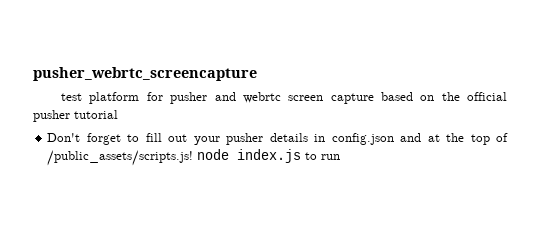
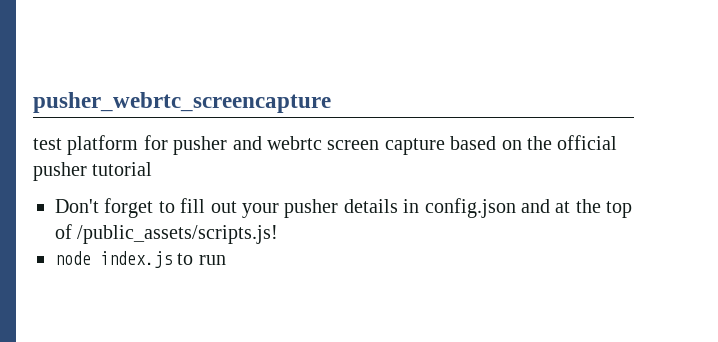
(194, 158) none -> (279, 234) //

